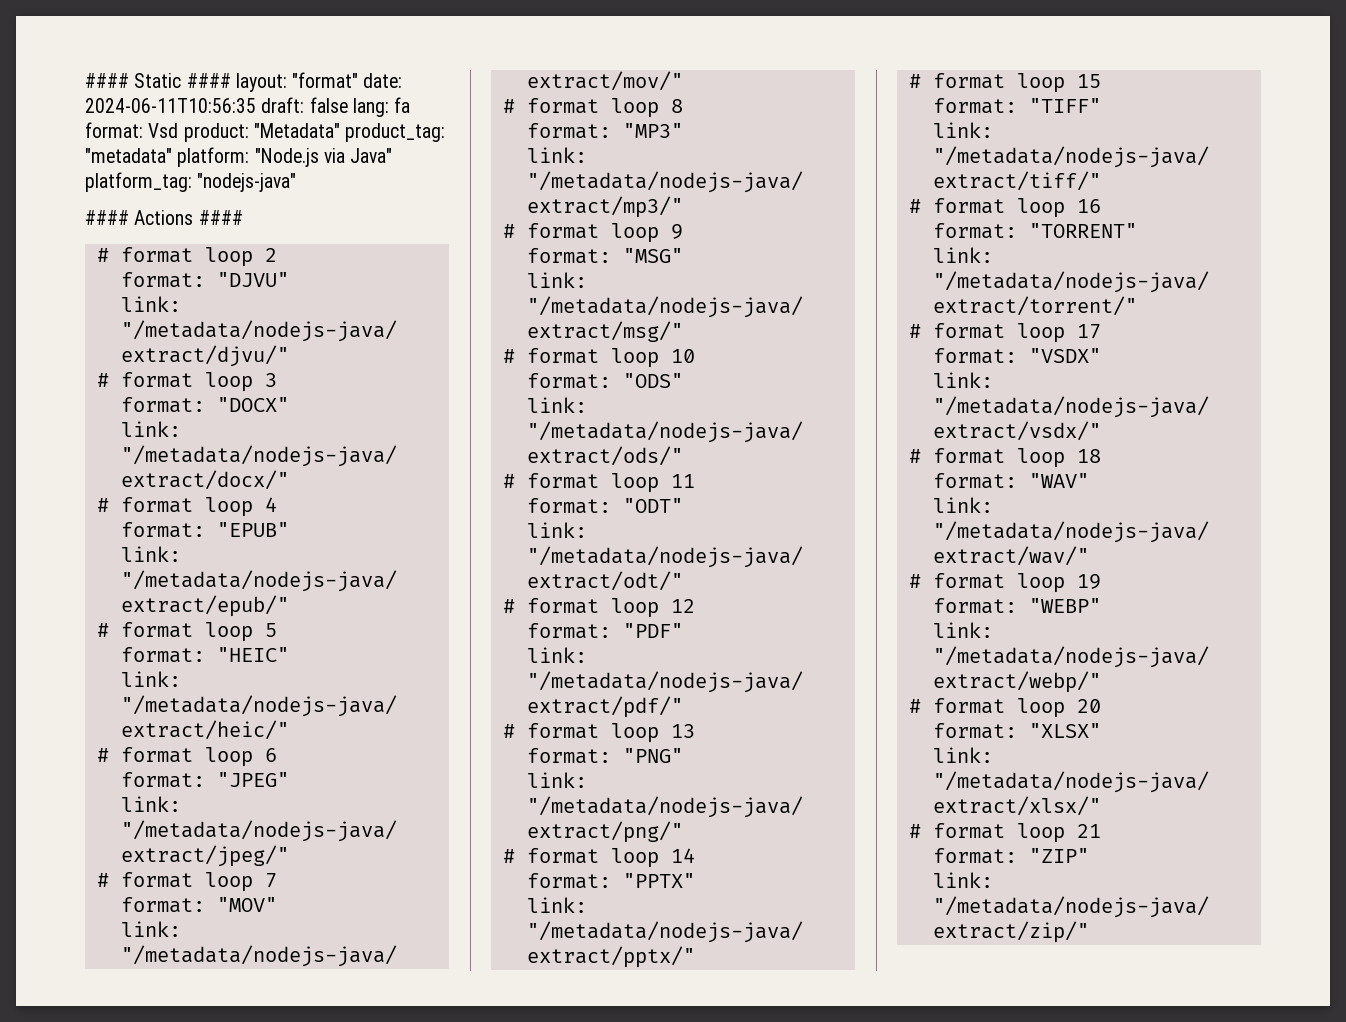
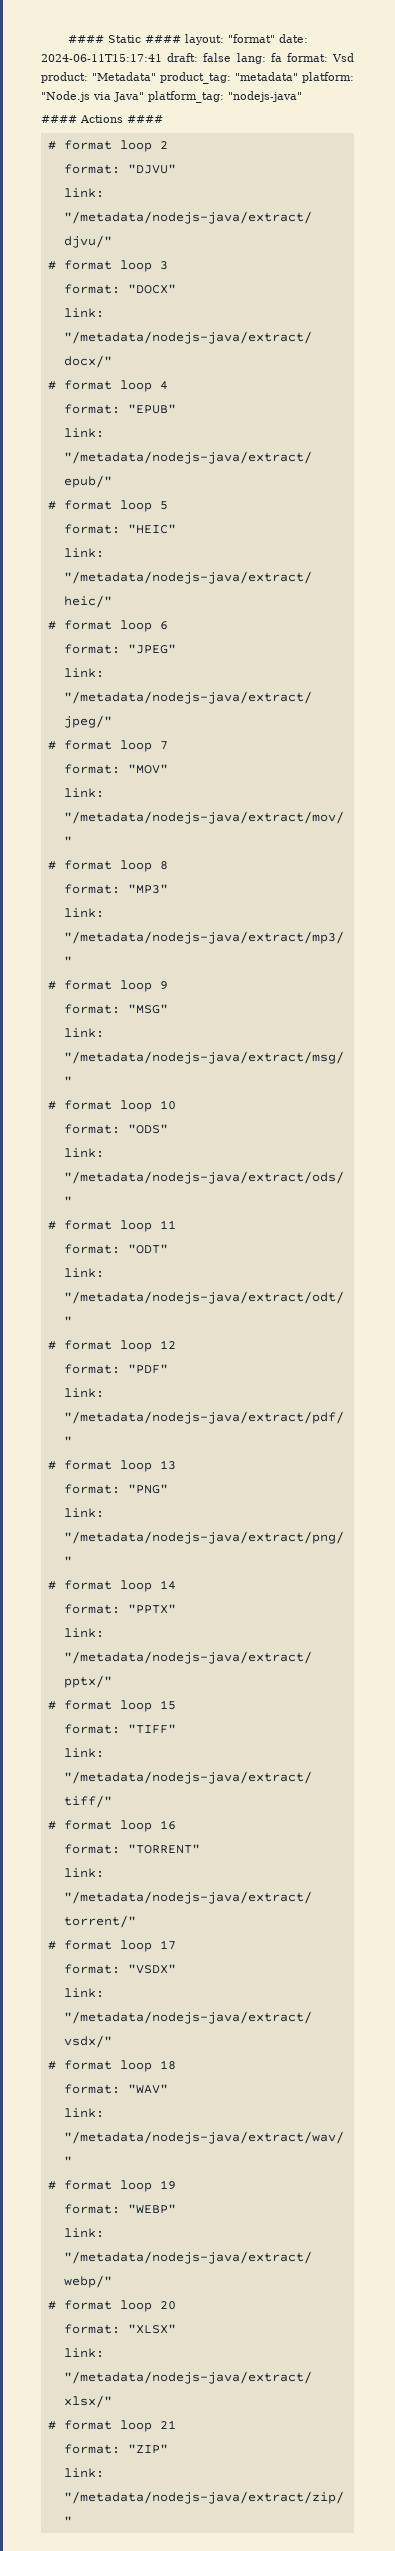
[85,98,256,113] 2024-06-11T10:56:35 -> [41,54,162,62] 2024-06-11T15:17:41

